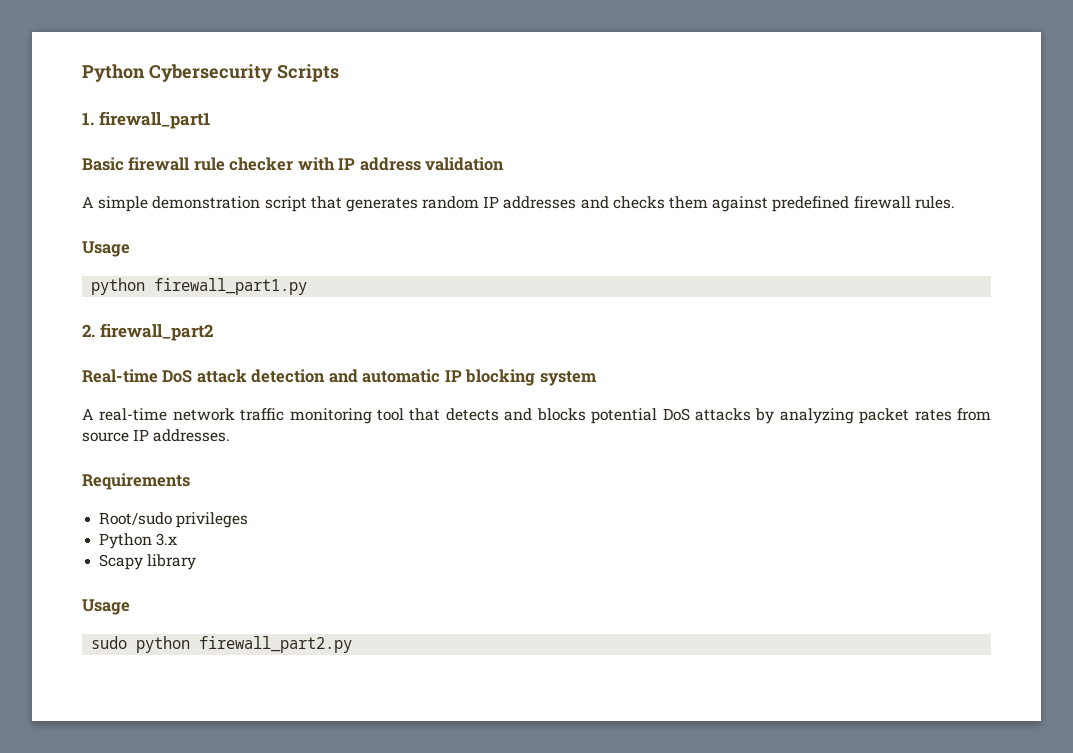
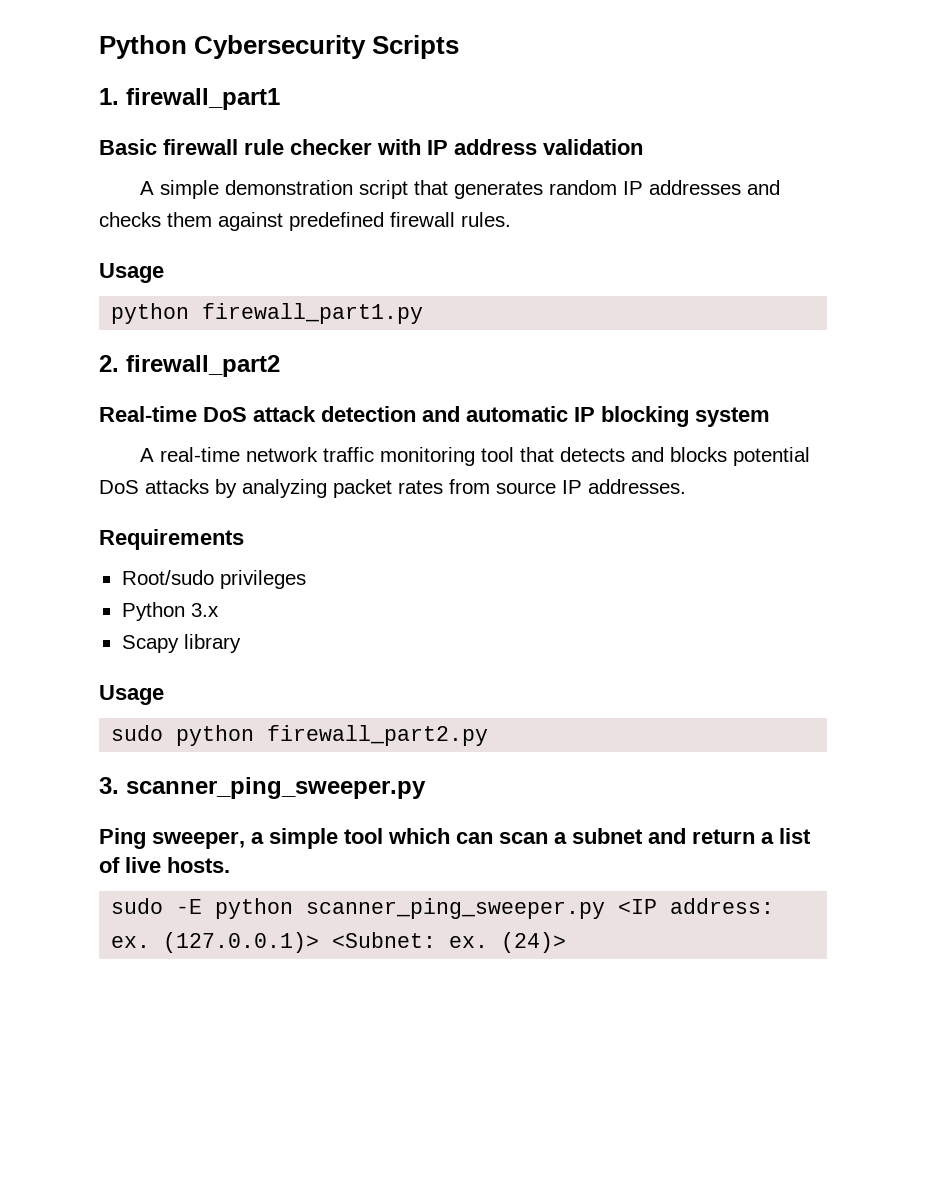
(353, 644) none -> [99,777,426,799] [99,828,811,849] [99,857,230,873] [111,898,775,919] [111,932,567,953] // 3. scanner_ping_sweeper.py // Ping sweeper, a simple tool which can scan a subnet and return a list of live hosts. // sudo -E python scanner_ping_sweeper.py <IP address: ex. (127.0.0.1)> <Subnet: ex. (24)>

